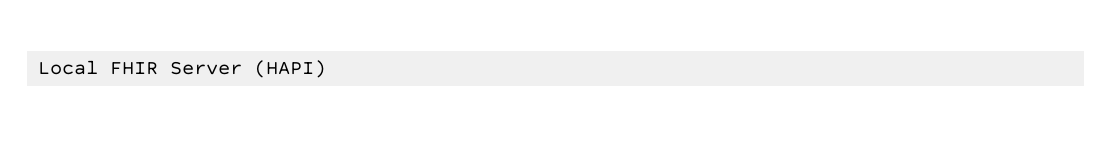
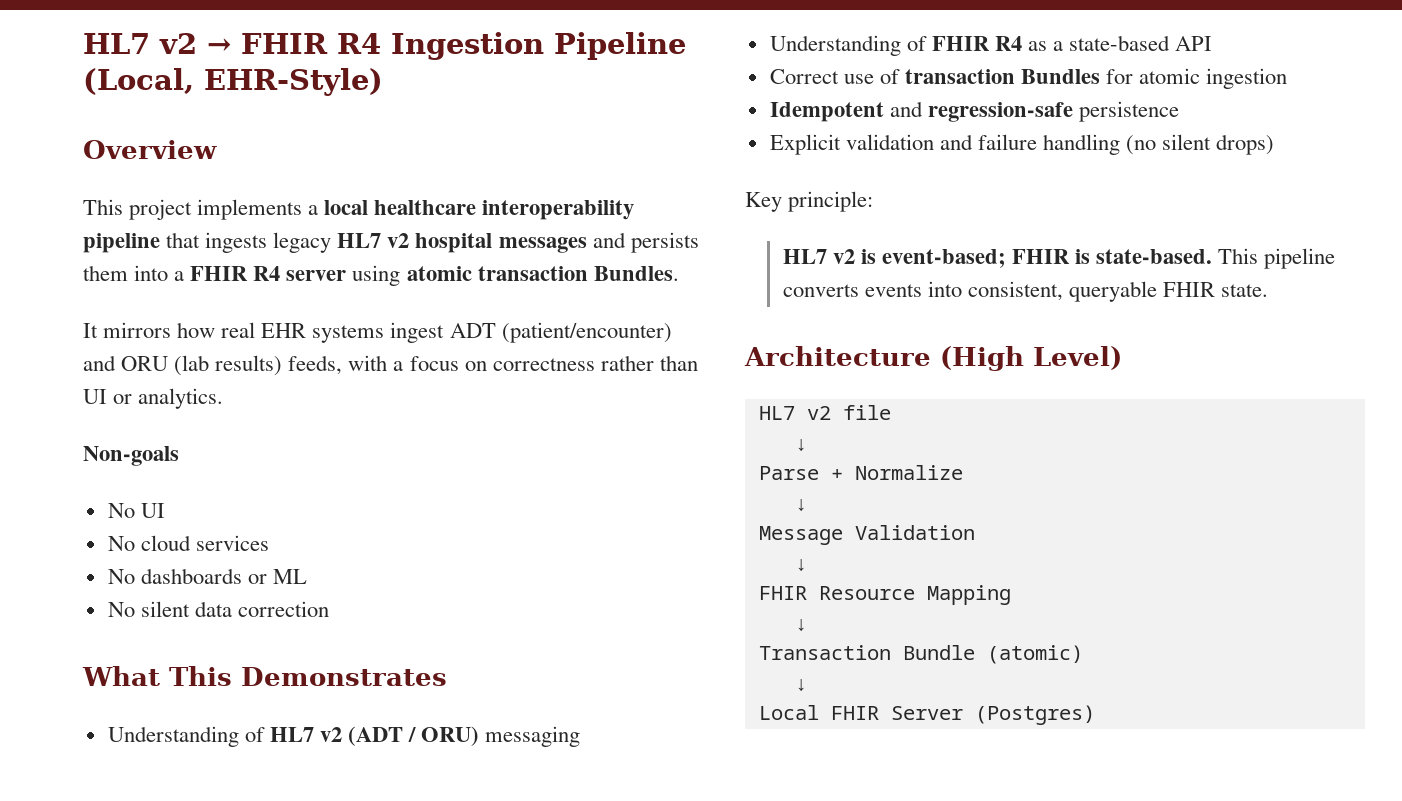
(38, 67) none -> [83,32,686,60] [83,68,383,96] [83,140,217,159] [83,199,635,220] [83,232,699,253] [83,265,679,286] [83,322,672,343] [83,355,698,376] [83,388,224,409] [83,446,179,466] [107,503,165,518] [107,535,269,551] [107,568,307,584] [107,601,329,617] [82,666,447,686] [107,726,581,747] [769,35,1213,56] [769,68,1288,89] [769,101,1179,122] [769,134,1275,155] [745,191,874,212] [782,248,1336,269] [782,281,1269,302] [744,346,1122,371] [758,405,891,420] [794,439,807,451] [758,465,963,480] [794,499,807,511] [758,525,975,545] [794,559,807,571] [758,585,1011,605] [794,619,807,631] [758,645,1083,664] [794,679,807,691] HL7 v2 → FHIR R4 Ingestion Pipeline (Local, EHR-Style) // Overview // This project implements a local healthcare interoperability pipeline that ingests legacy HL7 v2 hospital messages and persists them into a FHIR R4 server using atomic transaction Bundles. // It mirrors how real EHR systems ingest ADT (patient/encounter) and ORU (lab results) feeds, with a focus on correctness rather than UI or analytics. // Non-goals // No UI // No cloud services // No dashboards or ML // No silent data correction // What This Demonstrates // Understanding of HL7 v2 (ADT / ORU) messaging // Understanding of FHIR R4 as a state-based API // Correct use of transaction Bundles for atomic ingestion // Idempotent and regression-safe persistence // Explicit validation and failure handling (no silent drops) // Key principle: // HL7 v2 is event-based; FHIR is state-based. This pipeline converts events into consistent, queryable FHIR state. // Architecture (High Level) // HL7 v2 file // ↓ // Parse + Normalize // ↓ // Message Validation // ↓ // FHIR Resource Mapping // ↓ // Transaction Bundle (atomic) // ↓ //
[254,60,327,78] (HAPI) -> [974,705,1095,725] (Postgres)

